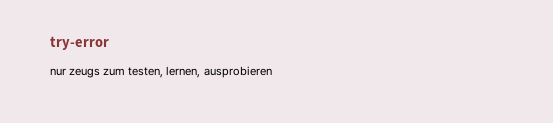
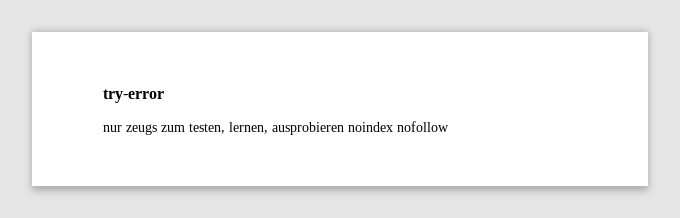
(272, 72) none -> [348,121,449,132] noindex nofollow

